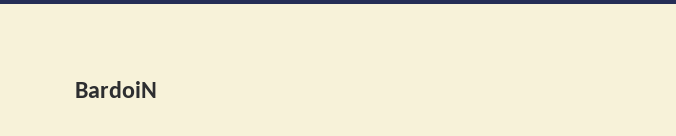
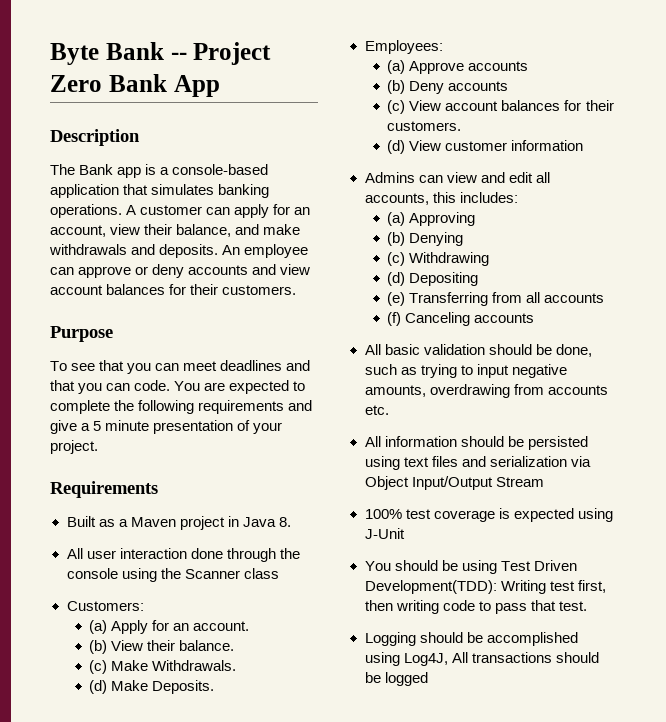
[75,81,157,98] BardoiN -> [50,42,272,65] [50,74,220,97] [50,129,140,146] [50,164,269,178] [50,184,270,198] [50,204,311,218] [50,224,301,237] [49,244,309,258] [50,264,311,278] [50,284,297,295] [50,326,113,342] [50,360,311,374] [50,380,306,394] [50,400,313,414] [50,420,283,434] [50,440,98,454] [50,481,158,498] [66,516,291,530] [66,548,300,562] [66,568,279,582] [66,601,144,611] [89,620,250,634] [89,640,235,654] [89,660,237,674] [89,680,215,694] [364,40,443,54] [387,60,529,74] [387,80,509,94] [387,100,614,114] [387,121,462,131] [387,140,584,154] [364,172,550,183] [364,192,518,205] [387,212,476,226] [387,232,464,246] [387,252,490,266] [387,272,479,286] [387,292,605,306] [387,312,535,326] [364,344,592,357] [364,364,567,378] [364,384,608,398] [364,405,389,415] [364,436,588,450] [364,456,591,470] [364,476,544,490] [364,508,613,522] [364,528,405,539] [364,560,577,574] [364,580,606,594] [364,600,587,614] [364,632,578,646] [364,652,599,666] [364,672,428,686] Byte Bank -- Project Zero Bank App // Description // The Bank app is a console-based application that simulates banking operations. A customer can apply for an account, view their balance, and make withdrawals and deposits. An employee can approve or deny accounts and view account balances for their customers. // Purpose // To see that you can meet deadlines and that you can code. You are expected to complete the following requirements and give a 5 minute presentation of your project. // Requirements // Built as a Maven project in Java 8. // All user interaction done through the console using the Scanner class // Customers: // (a) Apply for an account. // (b) View their balance. // (c) Make Withdrawals. // (d) Make Deposits. // Employees: // (a) Approve accounts // (b) Deny accounts // (c) View account balances for their customers. // (d) View customer information // Admins can view and edit all accounts, this includes: // (a) Approving // (b) Denying // (c) Withdrawing // (d) Depositing // (e) Transferring from all accounts // (f) Canceling accounts // All basic validation should be done, such as trying to input negative amounts, overdrawing from accounts etc. // All information should be persisted using text files and serialization via Object Input/Output Stream // 100% test coverage is expected using J-Unit // You should be using Test Driven Development(TDD): Writing test first, then writing code to pass that test. // Logging should be accomplished using Log4J, All transactions should be logged

